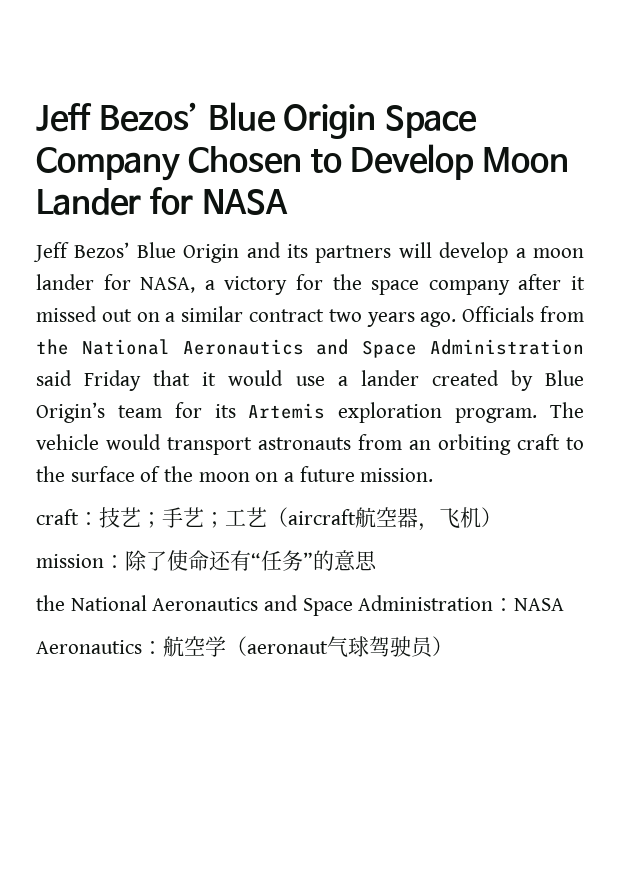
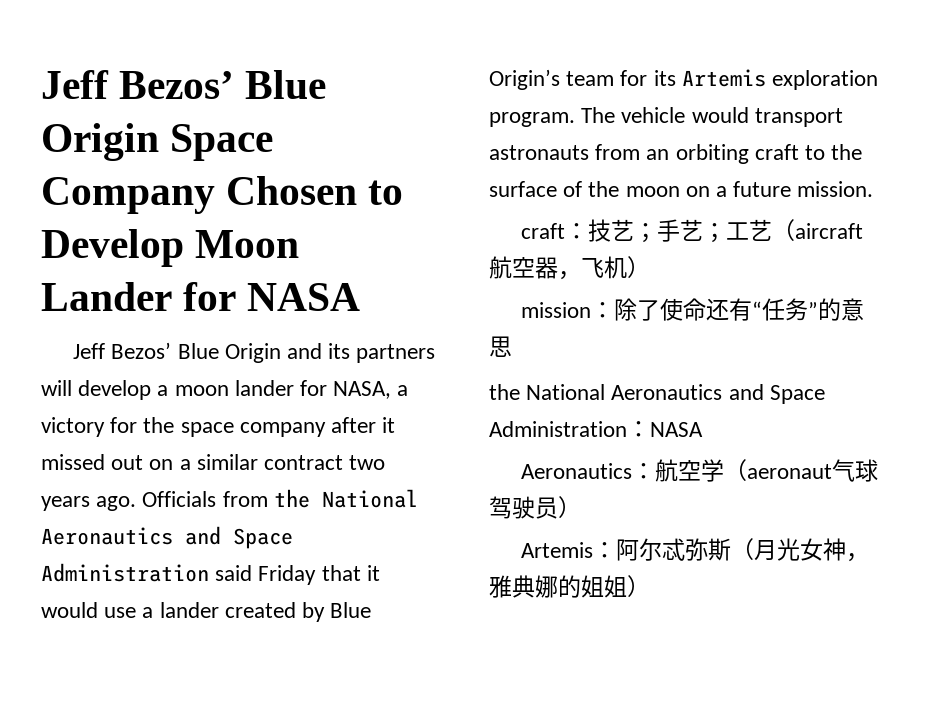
(453, 646) none -> [521,538,870,562] [489,575,650,598] // Artemis：阿尔忒弥斯（月光女神，雅典娜的姐姐）

